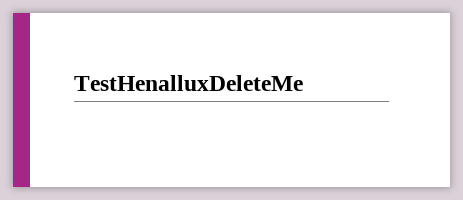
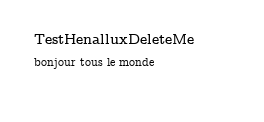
(303, 83) none -> [34,58,154,69] // bonjour tous le monde

